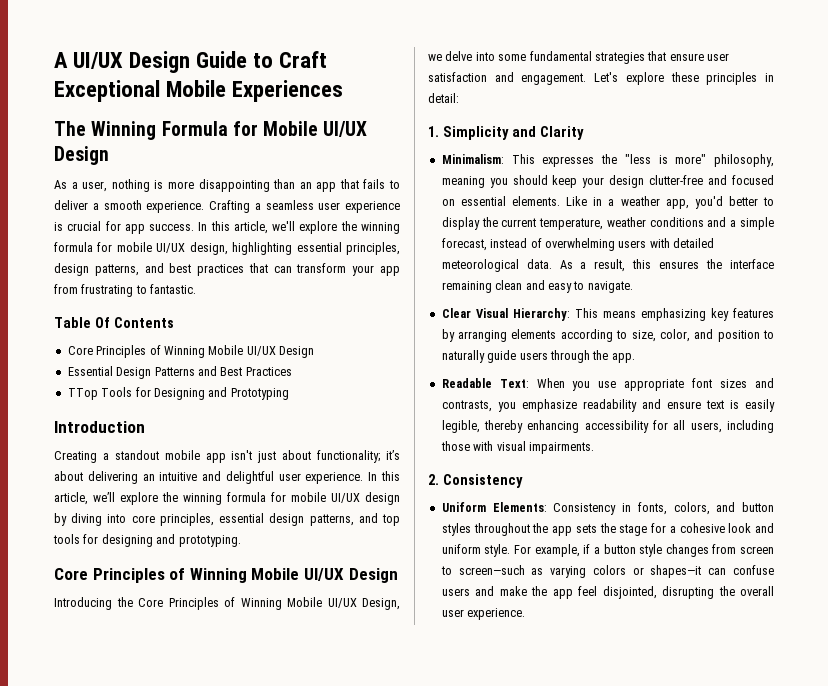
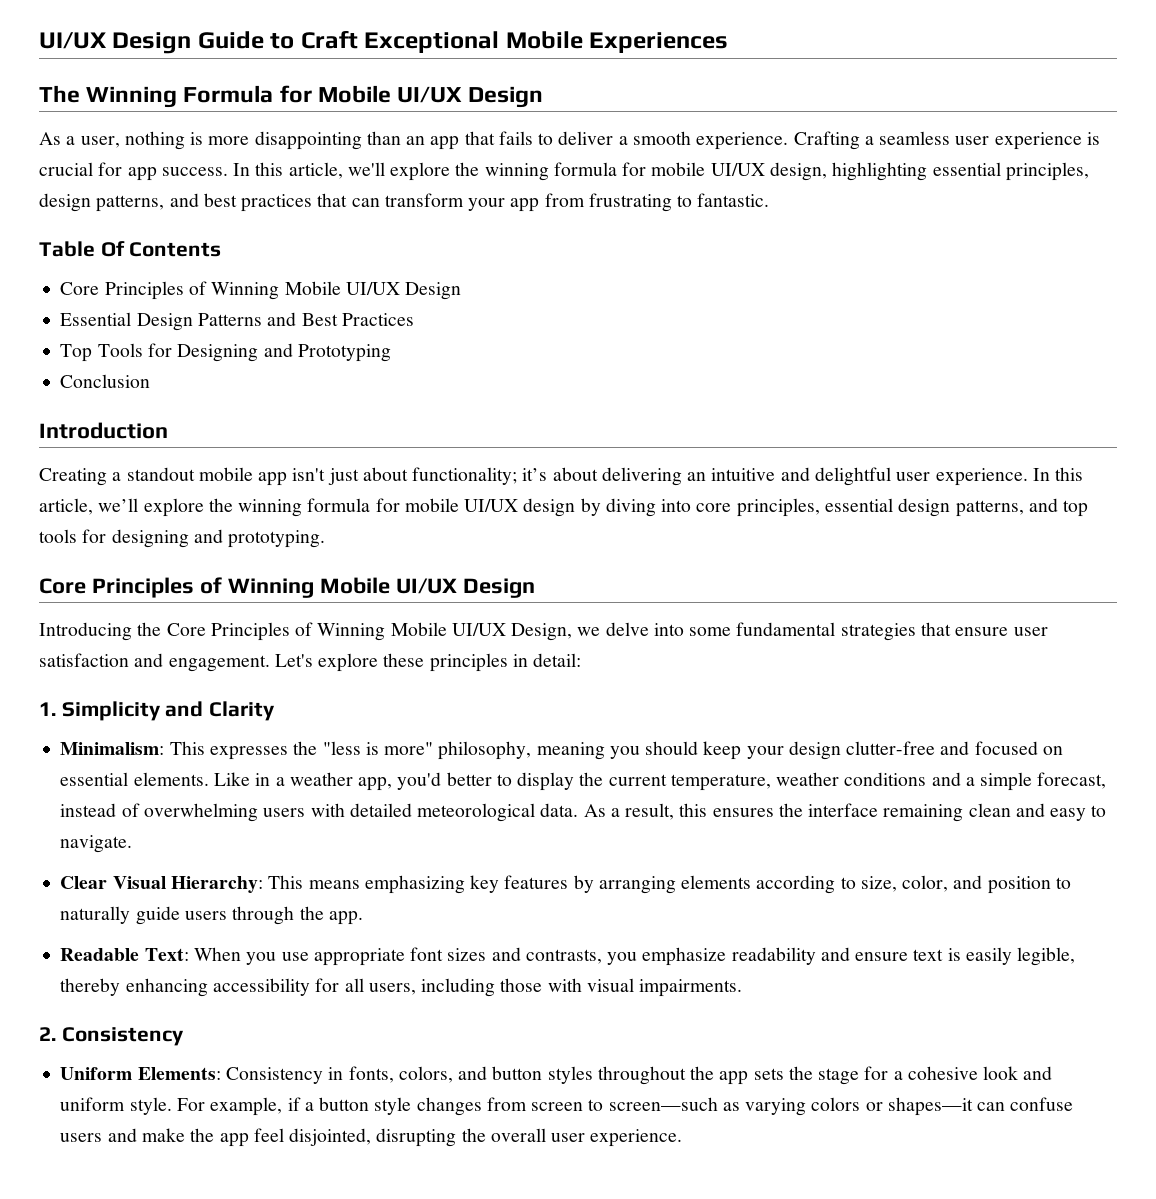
[54,52,68,68] A -> (39, 40) none
[67,388,98,400] TTop -> [60,344,93,362] Top
(289, 394) none -> [60,374,151,388] // Conclusion

